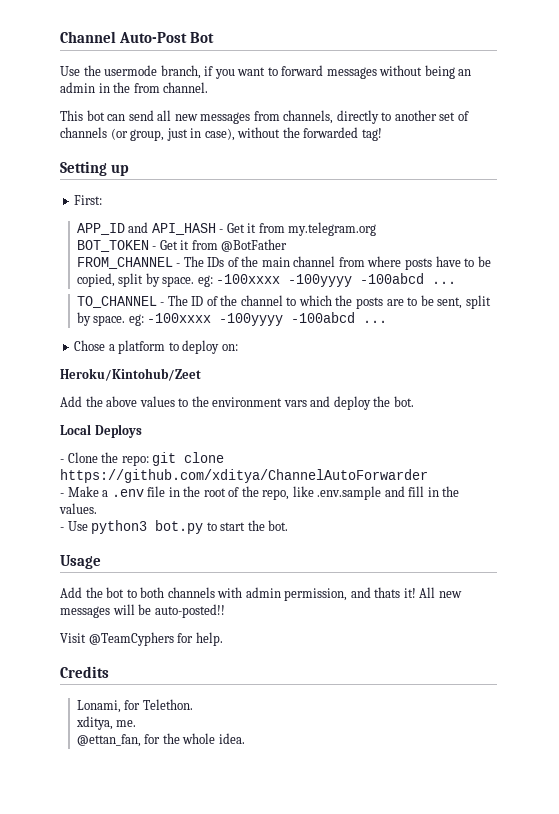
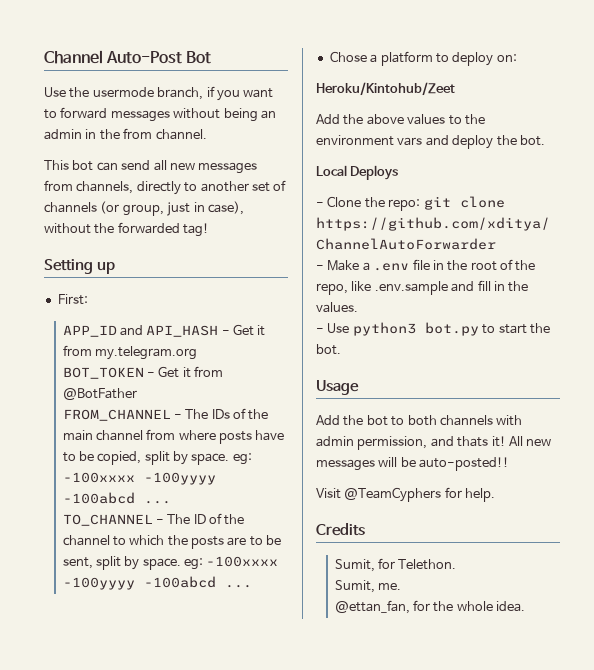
[76,700,121,713] Lonami, -> [334,559,375,572] Sumit,
[75,716,113,730] xditya, -> [334,580,375,593] Sumit,

